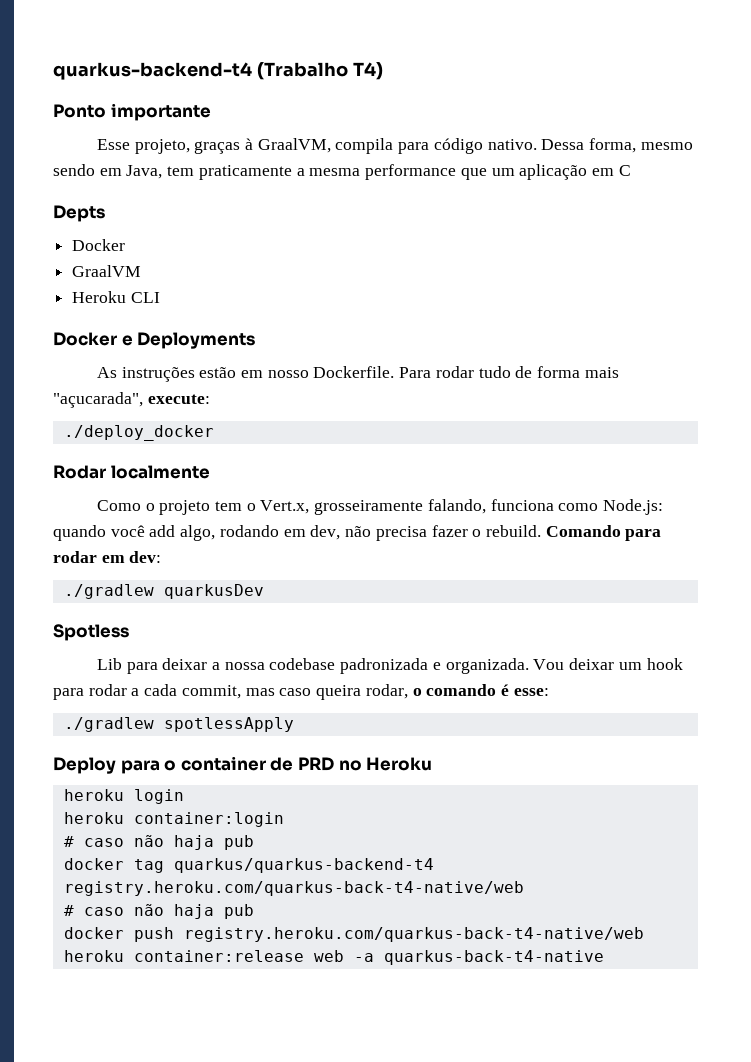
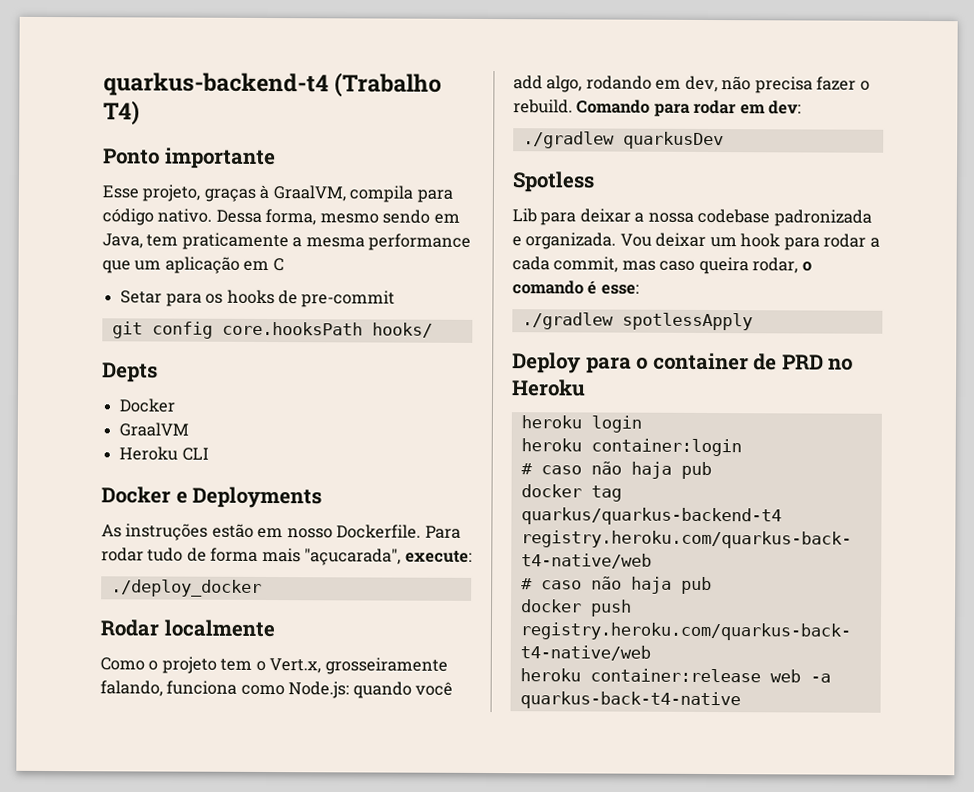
(631, 170) none -> [120,289,396,308] [111,321,433,339] // Setar para os hooks de pre-commit // git config core.hooksPath hooks/

